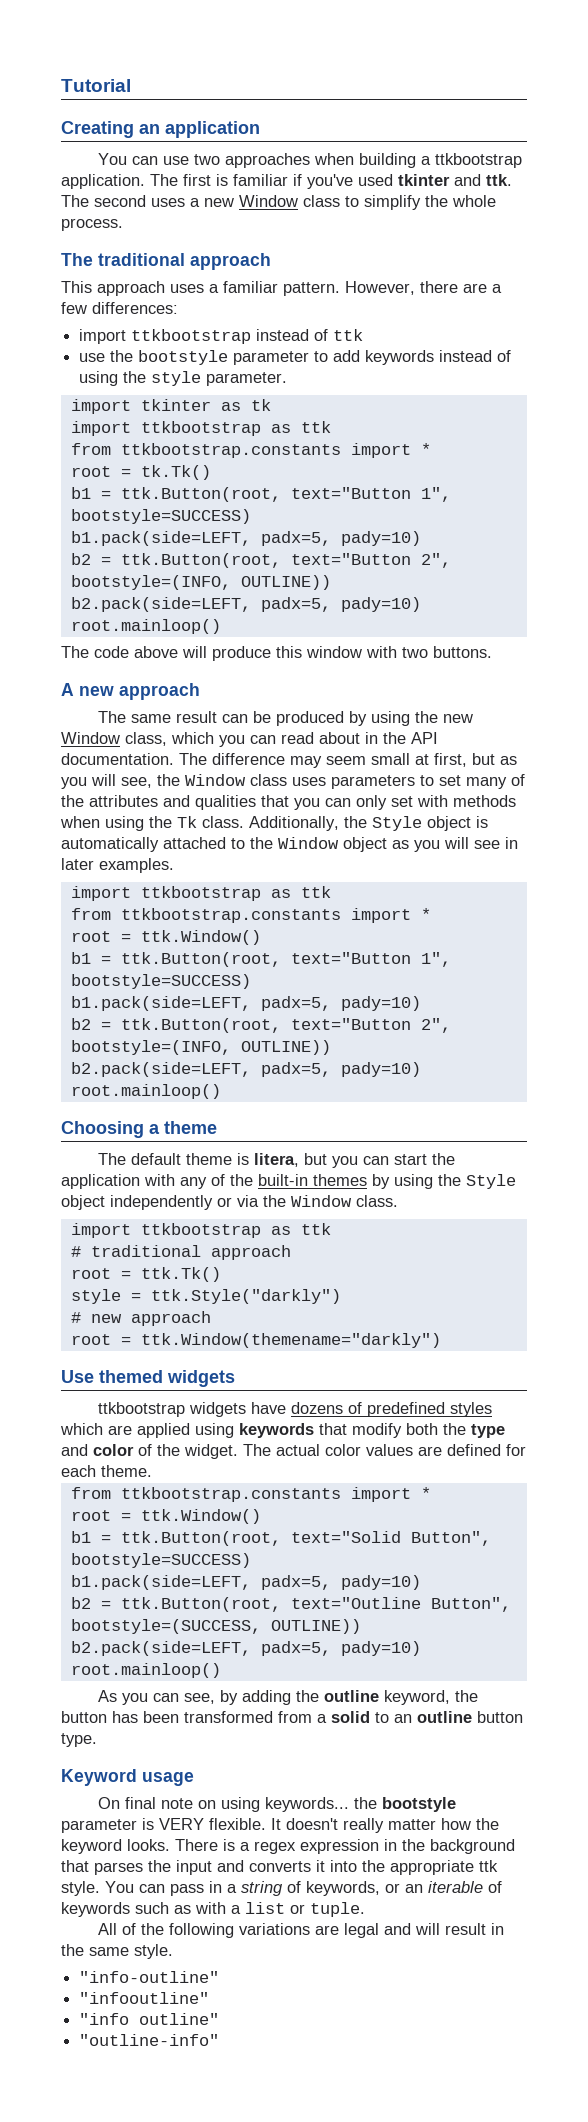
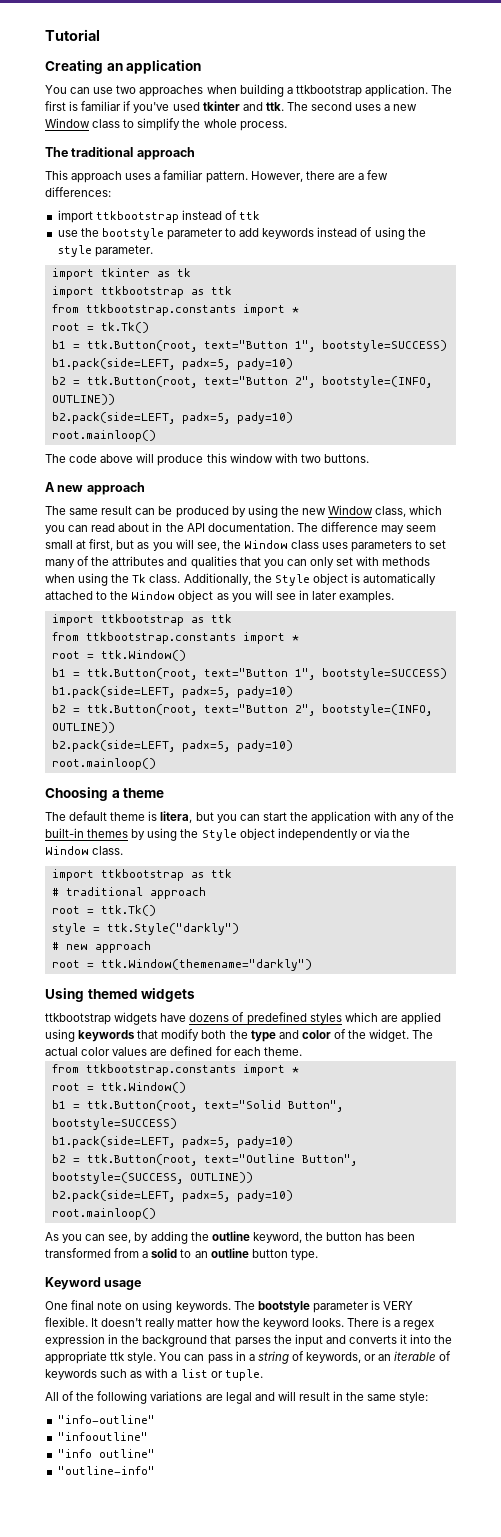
[61,1370,94,1383] Use -> [45,988,84,1002] Using
[98,1797,121,1809] On -> [45,1301,68,1310] One
[265,1797,378,1812] keywords... the -> [175,1301,255,1312] keywords. The
[134,1944,173,1959] style. -> [399,1392,429,1403] style:

